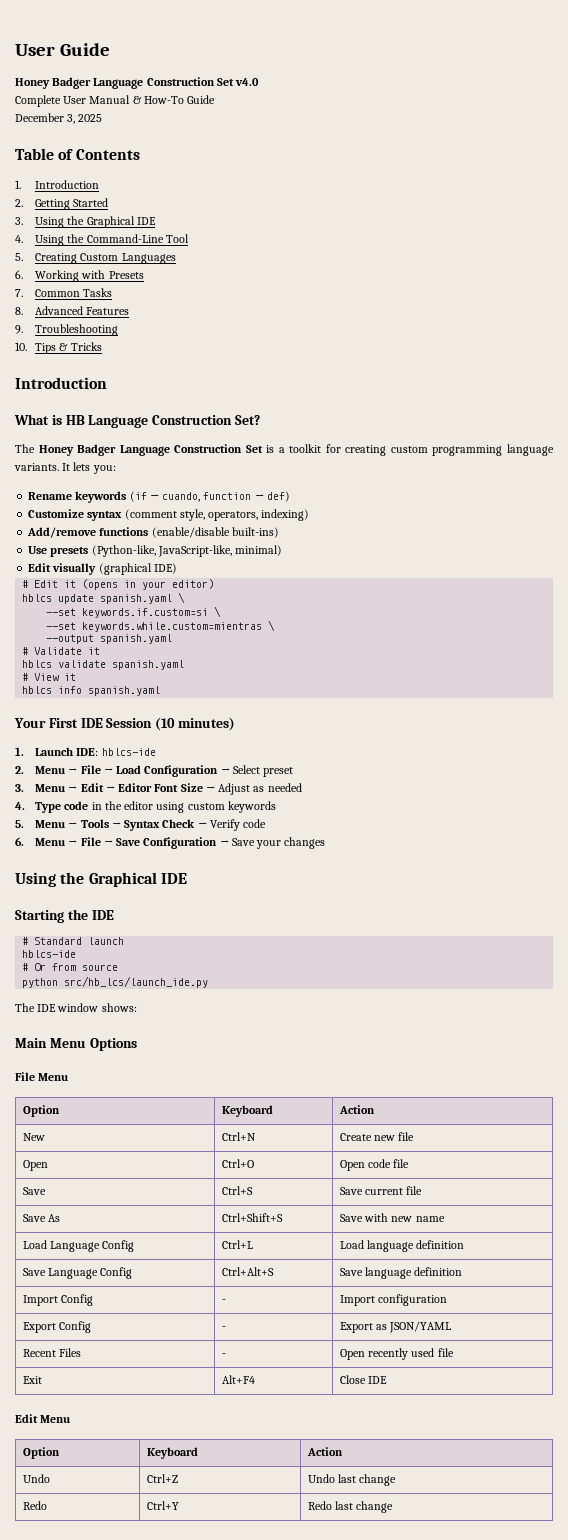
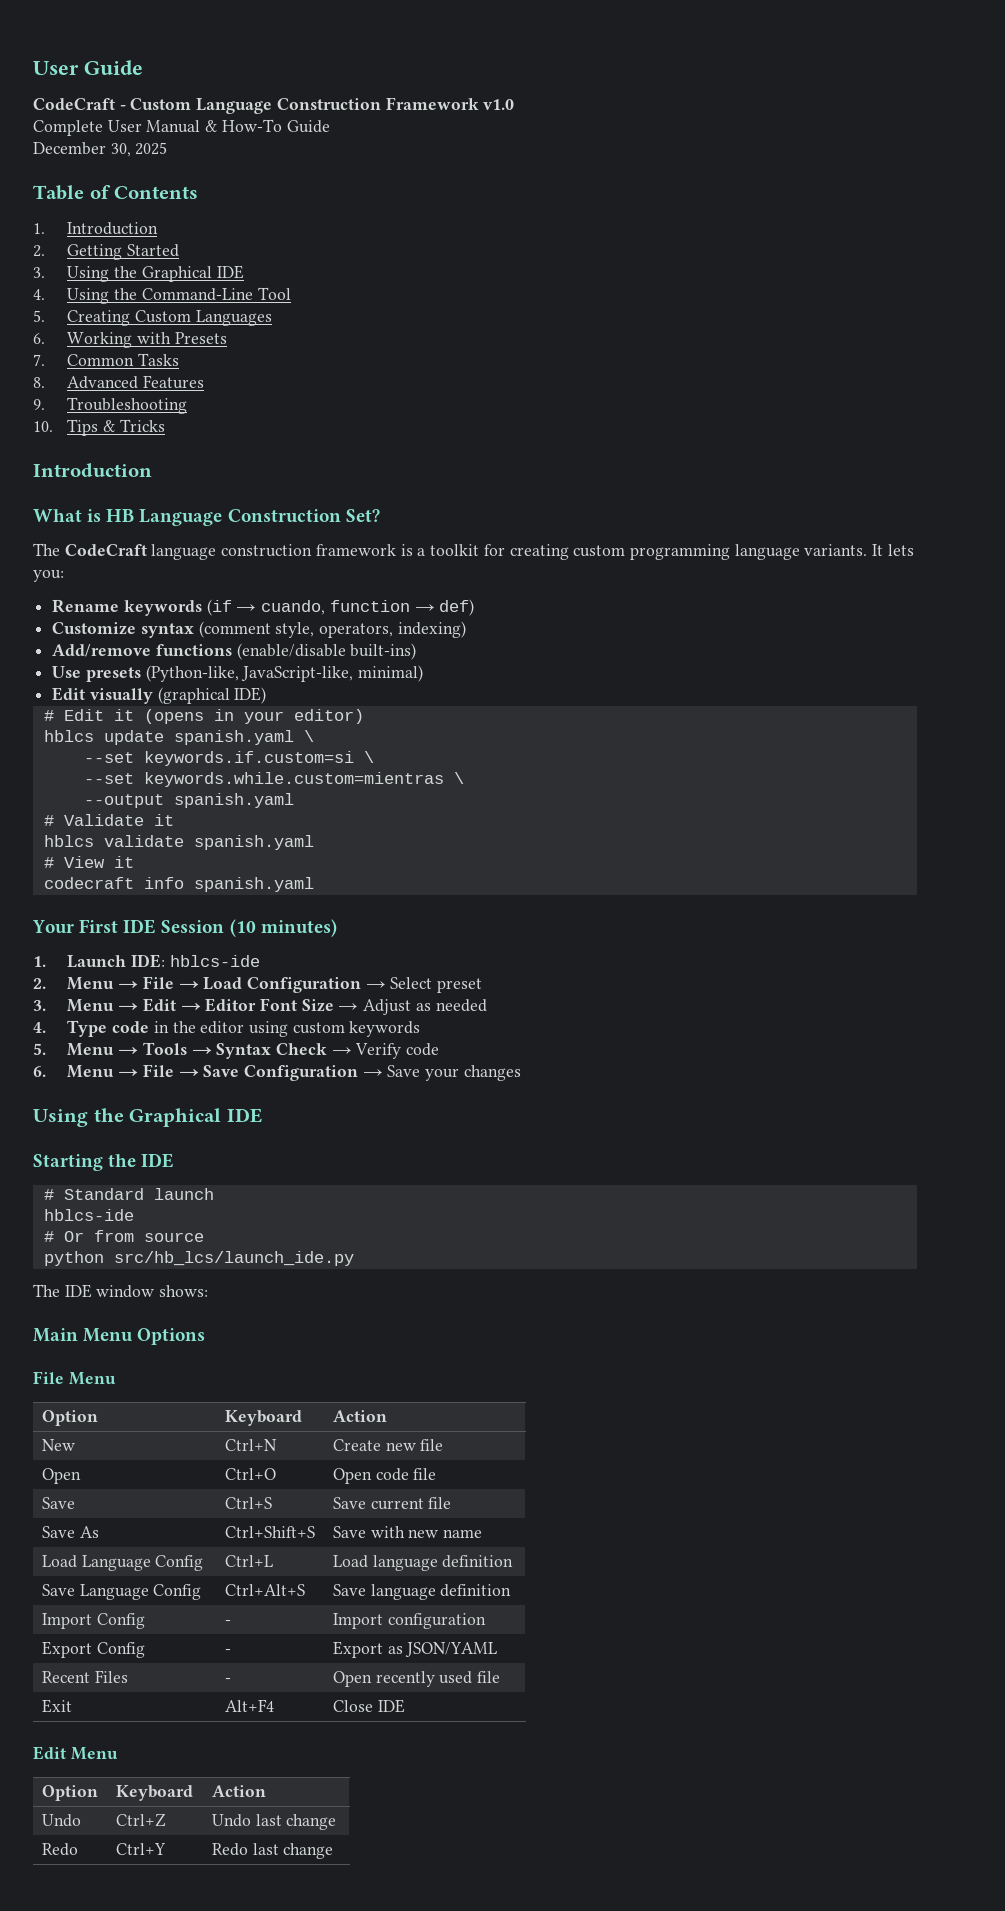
[15,77,260,89] Honey Badger Language Construction Set v4.0 -> [33,97,515,114] CodeCraft - Custom Language Construction Framework v1.0
[67,114,76,124] 3, -> [110,143,131,157] 30,
[38,444,263,456] Honey Badger Language Construction Set -> [64,544,396,560] CodeCraft language construction framework
[22,686,53,694] hblcs -> [43,877,134,889] codecraft

